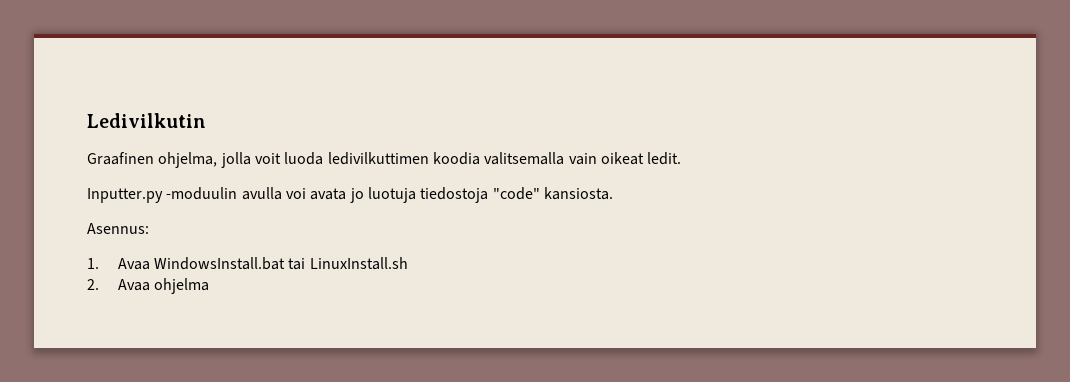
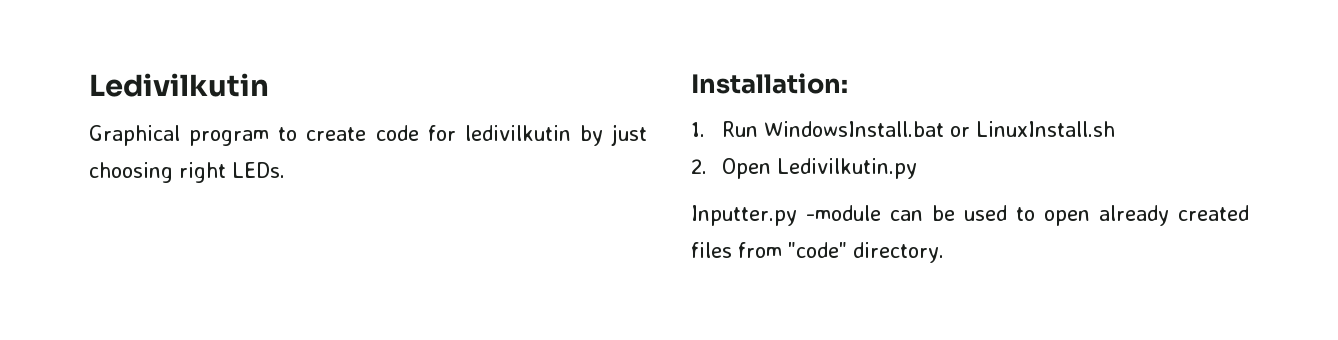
[87,152,682,168] [87,187,613,203] [87,223,149,234] [87,257,408,270] [87,278,209,294] Graafinen ohjelma, jolla voit luoda ledivilkuttimen koodia valitsemalla vain oikeat ledit. // Inputter.py -moduulin avulla voi avata jo luotuja tiedostoja "code" kansiosta. // Asennus: // 1. Avaa WindowsInstall.bat tai LinuxInstall.sh // 2. Avaa ohjelma -> [89,124,647,146] [89,162,285,183] [691,73,848,94] [691,121,1115,137] [691,158,917,179] [691,205,1249,226] [691,242,944,263] Graphical program to create code for ledivilkutin by just choosing right LEDs. // Installation: // 1. Run WindowsInstall.bat or LinuxInstall.sh // 2. Open Ledivilkutin.py // Inputter.py -module can be used to open already created files from "code" directory.

